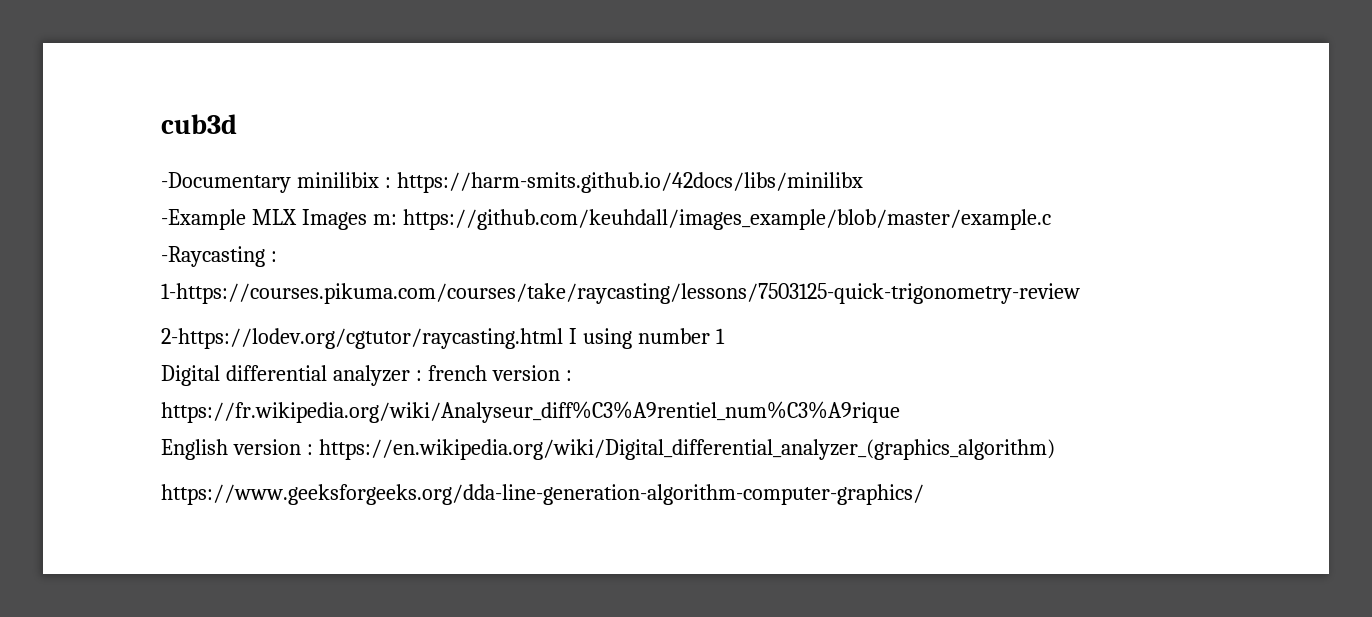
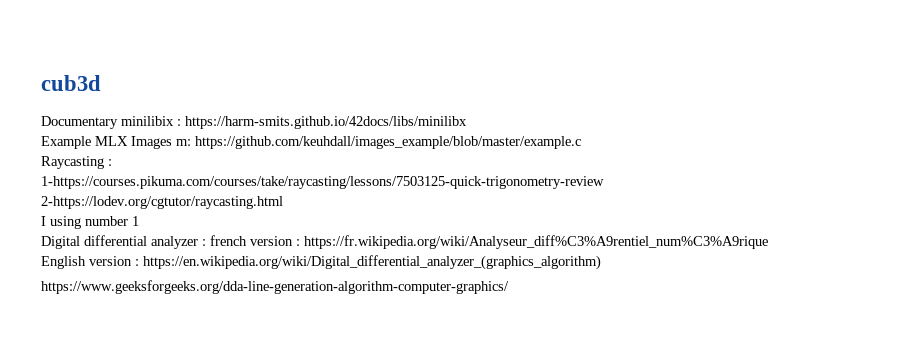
[161,172,291,193] -Documentary -> [41,116,118,129] Documentary
[161,209,246,230] -Example -> [41,136,91,149] Example
[161,246,265,267] -Raycasting -> [41,156,104,169] Raycasting
(563, 338) none -> (283, 202) //

